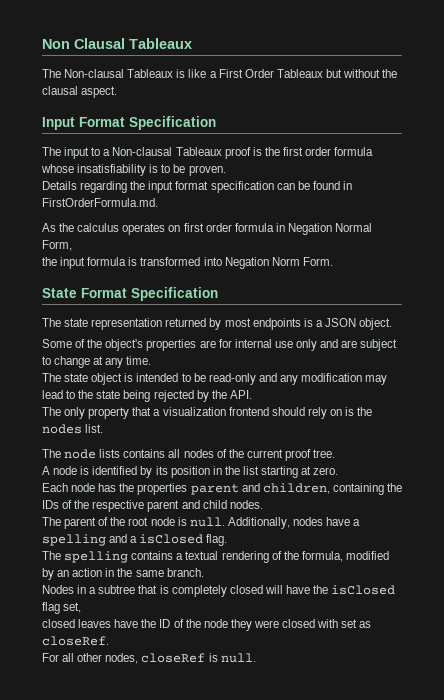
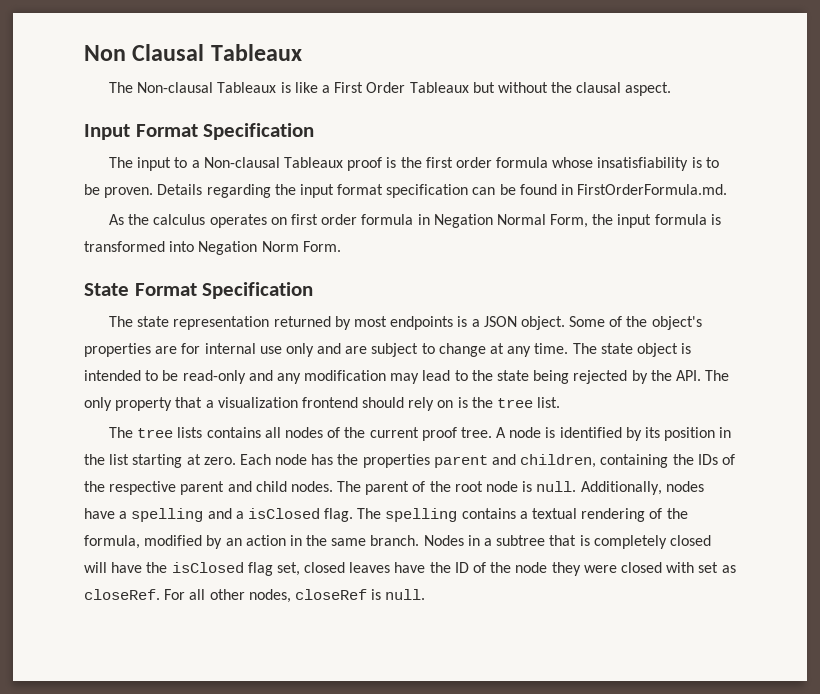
(226, 170) // -> (154, 192) none
(72, 245) // -> (589, 221) none
(393, 324) // -> (565, 323) none
(152, 360) // -> (569, 348) none
(252, 394) // -> (701, 375) none
[42,424,82,434] nodes -> [497,398,534,408] tree
[64,449,97,459] node -> [137,428,174,438] tree
(336, 453) // -> (492, 432) none
(339, 471) // -> (236, 461) none
(263, 504) // -> (333, 486) none
(228, 540) // -> (354, 515) none
(204, 572) // -> (420, 540) none
(82, 607) // -> (300, 569) none
(109, 641) // -> (160, 594) none

